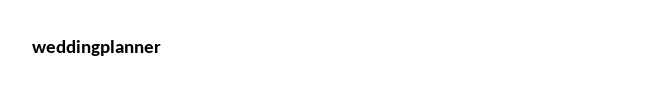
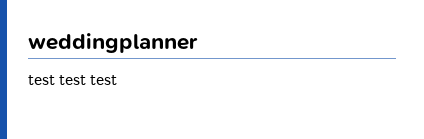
(161, 48) none -> [28,75,117,85] // test test test

